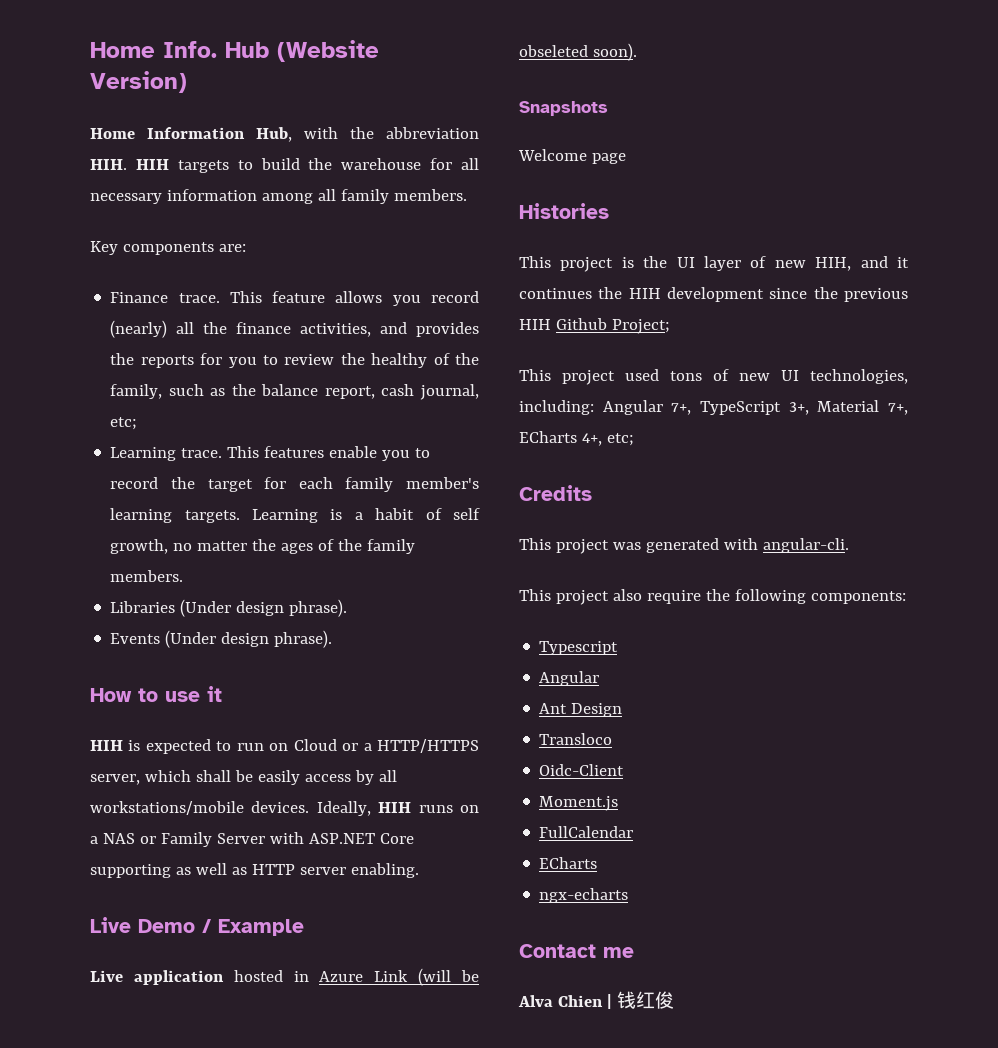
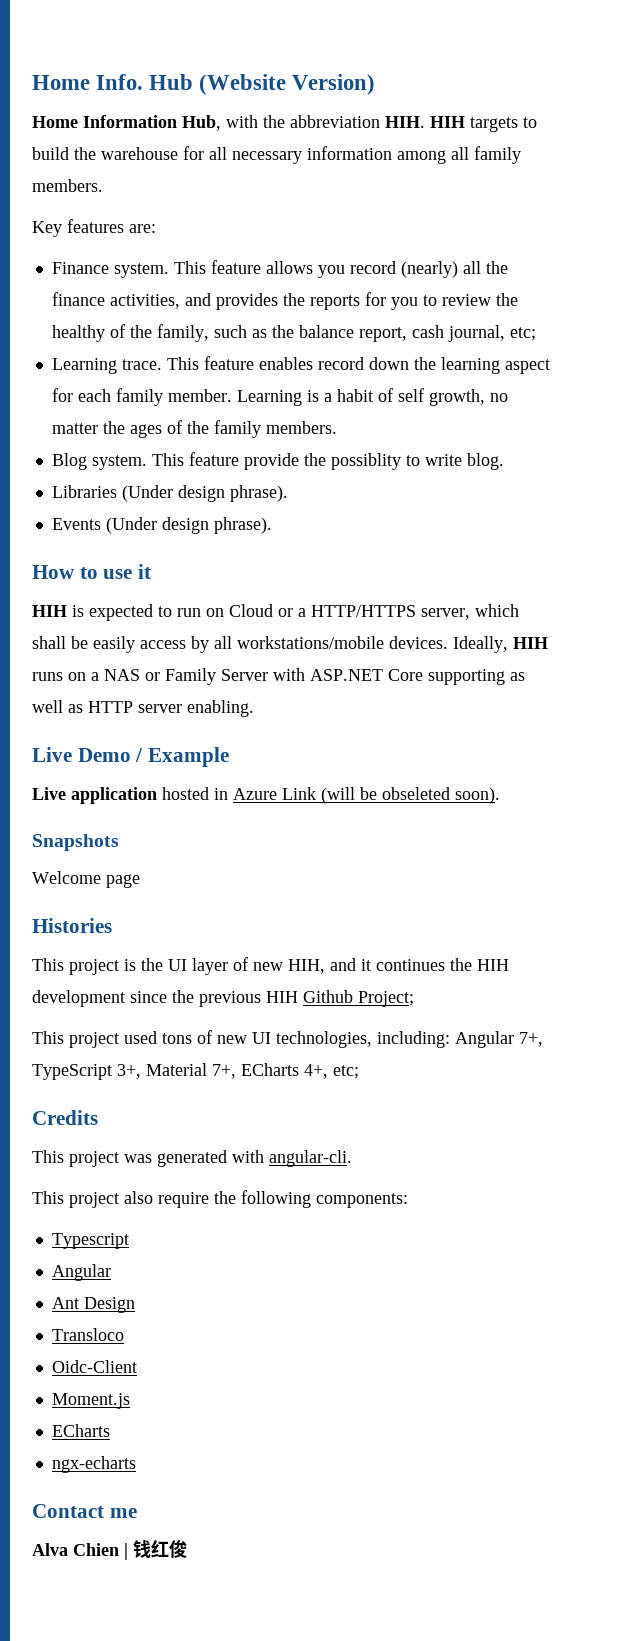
[122,242,214,255] components -> [67,219,124,233] features
[178,293,220,303] trace. -> [113,263,169,278] system.
[264,446,431,461] [110,477,479,492] [110,508,240,523] features enable you to record the target for each family member's learning targets. -> [203,356,550,374] [51,388,232,406] feature enables record down the learning aspect for each family member.
(184, 576) none -> [51,452,504,470] // Blog system. This feature provide the possiblity to write blog.
[539,826,634,838] // FullCalendar -> (130, 1401) none

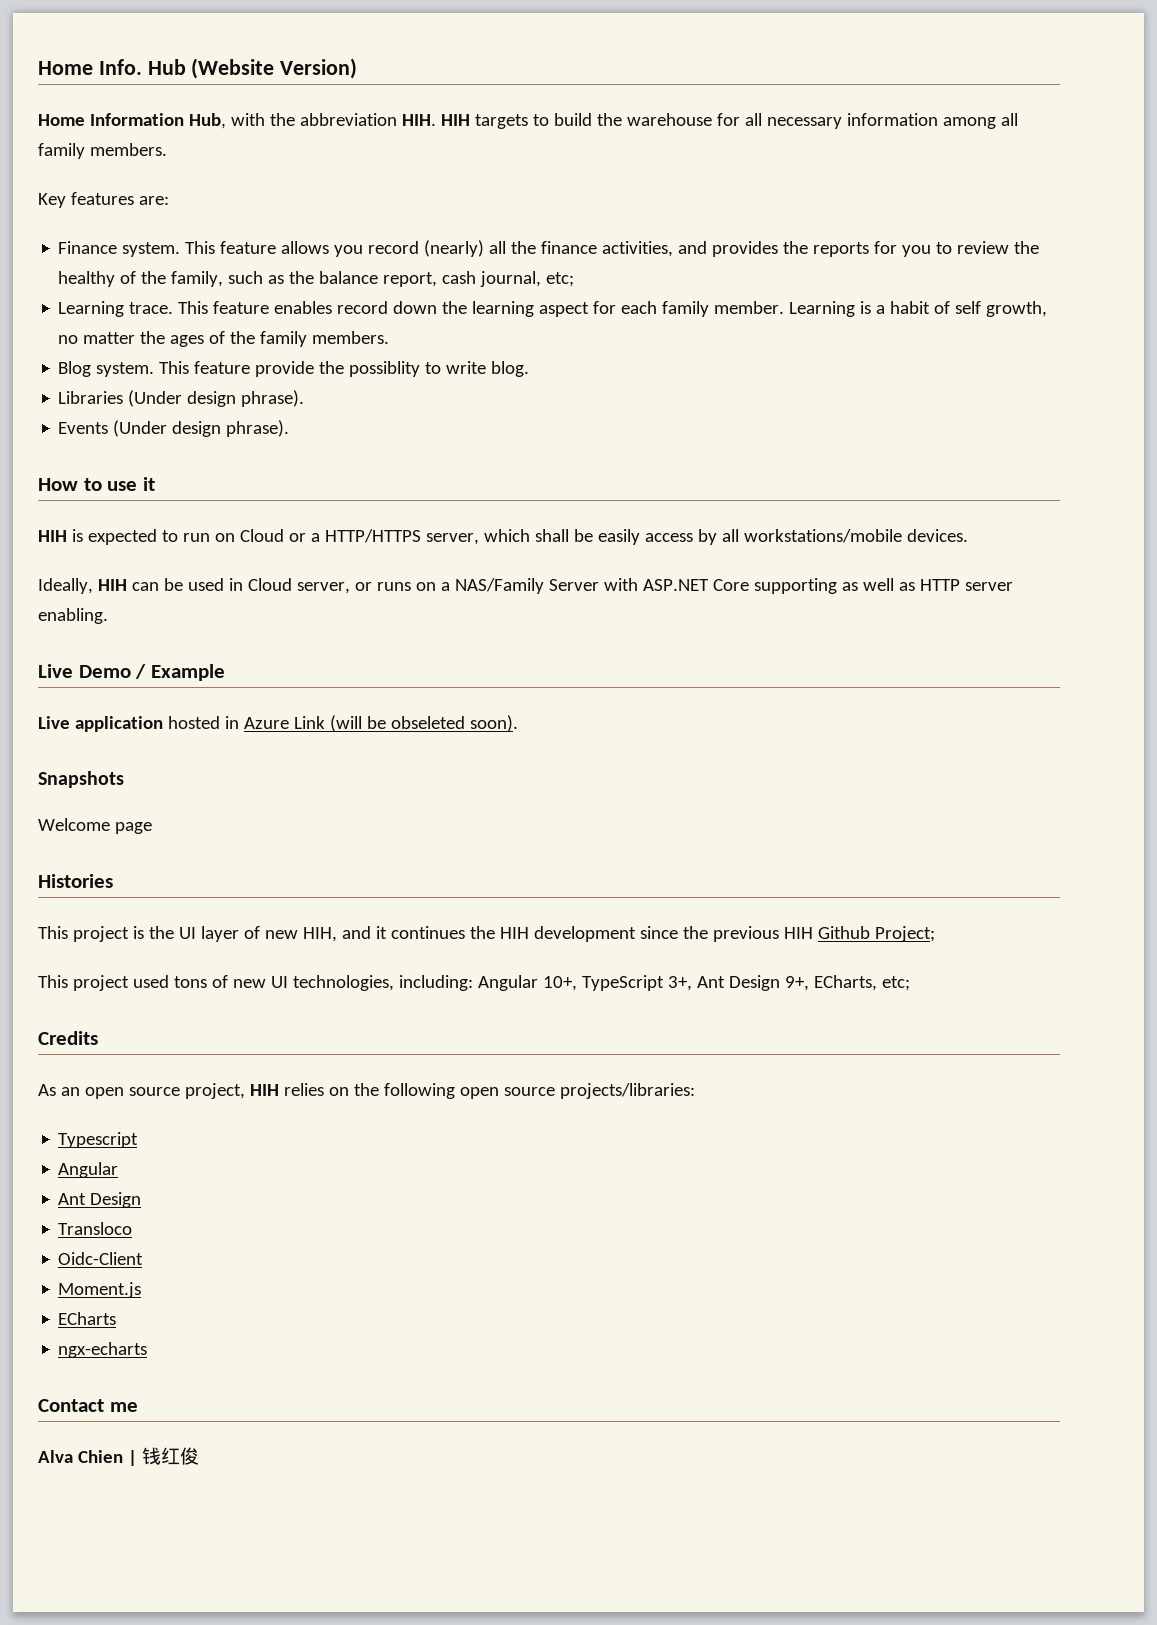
(448, 642) none -> (968, 535) //
[32,668,216,685] runs on a NAS or Family -> [131,578,544,594] can be used in Cloud server, or runs on a NAS/Family
[519,1032,543,1047] 7+, -> [542,976,577,991] 10+,
[146,1063,359,1079] [32,1110,98,1125] [32,1150,352,1167] [32,1190,408,1208] Material 7+, ECharts 4+, etc; // Credits // This project was generated with angular-cli. // This project also require the following components: -> [696,975,910,991] [38,1031,98,1045] [38,1083,695,1099] Ant Design 9+, ECharts, etc; // Credits // As an open source project, HIH relies on the following open source projects/libraries:

